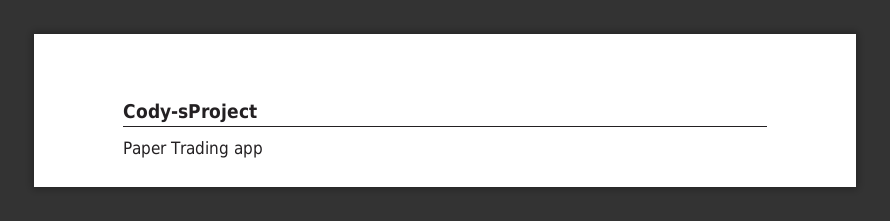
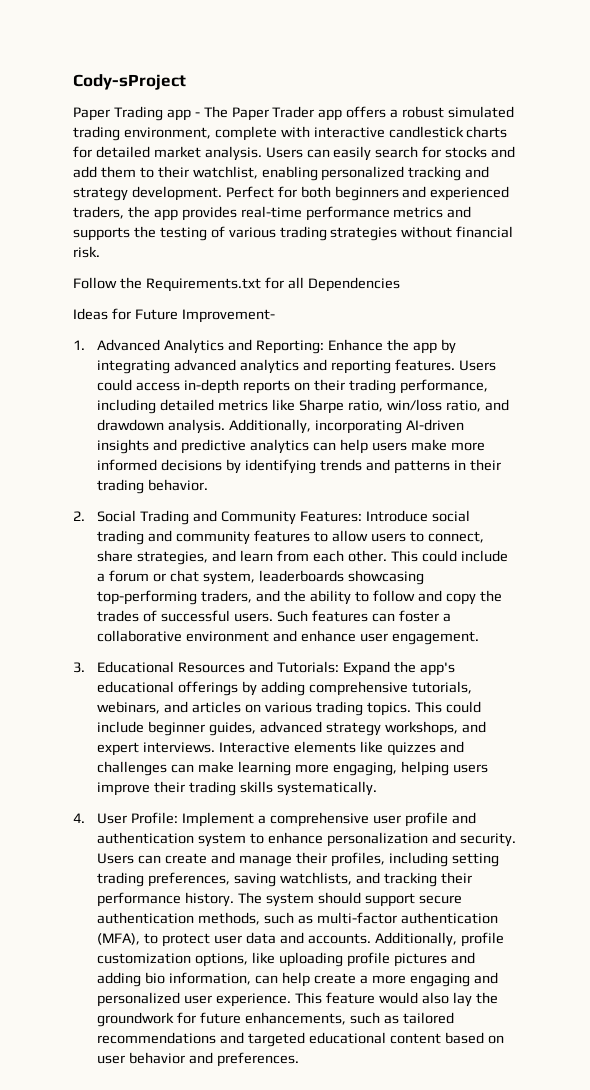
(263, 151) none -> [194,106,515,121] [73,126,508,141] [73,146,516,161] [73,166,490,181] [73,186,510,201] [73,206,472,221] [73,226,514,241] [73,246,100,258] [73,277,400,292] [73,308,275,323] [73,339,456,354] [97,359,496,374] [97,379,488,394] [97,399,509,414] [97,419,465,434] [97,439,485,454] [97,459,501,474] [97,479,209,494] [73,510,470,525] [97,530,484,545] [97,550,508,565] [97,570,424,585] [97,590,502,605] [97,610,451,622] [97,630,479,645] [73,661,455,676] [97,681,472,696] [97,701,481,716] [97,721,486,736] [97,741,464,756] [97,761,488,776] [97,781,378,796] [73,812,476,827] [97,832,516,847] [97,852,499,867] [97,872,472,887] [97,892,462,907] [97,912,498,925] [97,932,504,947] [97,952,475,967] [97,972,498,987] [97,992,498,1007] [97,1012,454,1027] [97,1032,504,1047] [97,1052,300,1067] - The Paper Trader app offers a robust simulated trading environment, complete with interactive candlestick charts for detailed market analysis. Users can easily search for stocks and add them to their watchlist, enabling personalized tracking and strategy development. Perfect for both beginners and experienced traders, the app provides real-time performance metrics and supports the testing of various trading strategies without financial risk. // Follow the Requirements.txt for all Dependencies // Ideas for Future Improvement- // 1. Advanced Analytics and Reporting: Enhance the app by integrating advanced analytics and reporting features. Users could access in-depth reports on their trading performance, including detailed metrics like Sharpe ratio, win/loss ratio, and drawdown analysis. Additionally, incorporating AI-driven insights and predictive analytics can help users make more informed decisions by identifying trends and patterns in their trading behavior. // 2. Social Trading and Community Features: Introduce social trading and community features to allow users to connect, share strategies, and learn from each other. This could include a forum or chat system, leaderboards showcasing top-performing traders, and the ability to follow and copy the trades of successful users. Such features can foster a collaborative environment and enhance user engagement. // 3. Educational Resources and Tutorials: Expand the app's educational offerings by adding comprehensive tutorials, webinars, and articles on various trading topics. This could include beginner guides, advanced strategy workshops, and expert interviews. Interactive elements like quizzes and challenges can make learning more engaging, helping users improve their trading skills systematically. // 4. User Profile: Implement a comprehensive user profile and authentication system to enhance personalization and security. Users can create and manage their profiles, including setting trading preferences, saving watchlists, and tracking their performance history. The system should support secure authentication methods, such as multi-factor authentication (MFA), to protect user data and accounts. Additionally, profile customization options, like uploading profile pictures and adding bio information, can help create a more engaging and personalized user experience. This feature would also lay the groundwork for future enhancements, such as tailored recommendations and targeted educational content based on user behavior and preferences.

